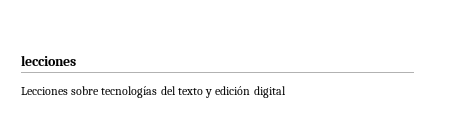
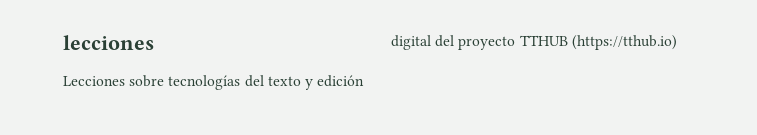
(286, 92) none -> [435,35,677,50] del proyecto TTHUB (https://tthub.io)

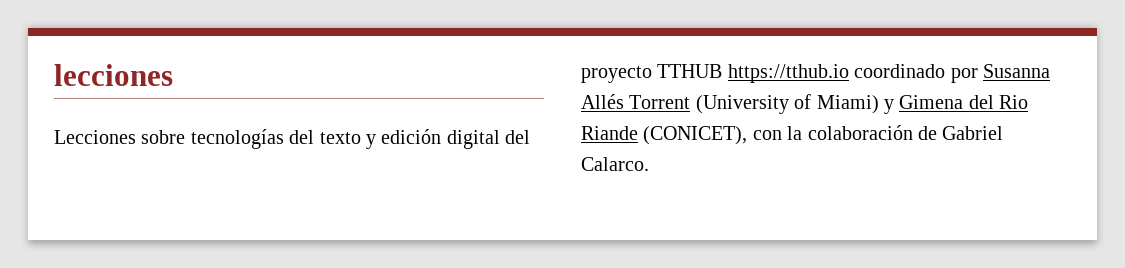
[571,35,677,50] (https://tthub.io) -> [727,64,1050,83] [581,94,1029,114] [581,125,1004,145] [581,157,649,171] https://tthub.io coordinado por Susanna Allés Torrent (University of Miami) y Gimena del Rio Riande (CONICET), con la colaboración de Gabriel Calarco.

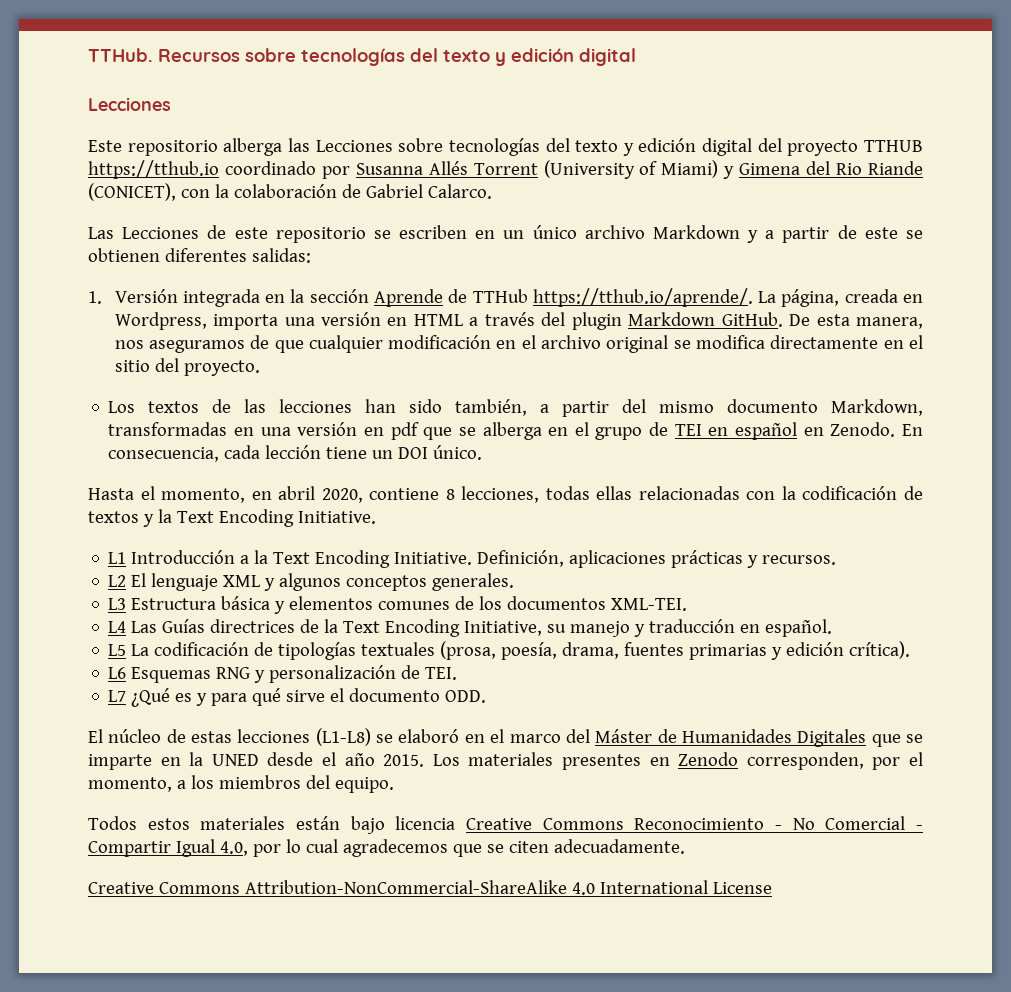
[54,64,173,86] lecciones // -> [88,48,636,66] [88,97,171,111] [88,138,310,156] TTHub. Recursos sobre tecnologías del texto y edición digital // Lecciones // Este repositorio alberga las
(649, 164) none -> [88,225,923,243] [88,248,311,263] [88,288,923,307] [114,312,923,330] [114,335,923,353] [114,358,260,376] [108,399,923,417] [108,422,924,440] [108,445,483,462] [88,486,923,503] [88,509,376,527] [108,550,837,568] [108,573,515,591] [108,596,688,614] [108,619,833,637] [108,641,911,660] [108,665,458,683] [108,688,487,707] [88,728,924,747] [88,752,924,770] [88,775,394,793] [88,816,923,834] [88,839,685,857] [88,880,772,895] // Las Lecciones de este repositorio se escriben en un único archivo Markdown y a partir de este se obtienen diferentes salidas: // 1. Versión integrada en la sección Aprende de TTHub https://tthub.io/aprende/. La página, creada en Wordpress, importa una versión en HTML a través del plugin Markdown GitHub. De esta manera, nos aseguramos de que cualquier modificación en el archivo original se modifica directamente en el sitio del proyecto. // Los textos de las lecciones han sido también, a partir del mismo documento Markdown, transformadas en una versión en pdf que se alberga en el grupo de TEI en español en Zenodo. En consecuencia, cada lección tiene un DOI único. // Hasta el momento, en abril 2020, contiene 8 lecciones, todas ellas relacionadas con la codificación de textos y la Text Encoding Initiative. // L1 Introducción a la Text Encoding Initiative. Definición, aplicaciones prácticas y recursos. // L2 El lenguaje XML y algunos conceptos generales. // L3 Estructura básica y elementos comunes de los documentos XML-TEI. // L4 Las Guías directrices de la Text Encoding Initiative, su manejo y traducción en español. // L5 La codificación de tipologías textuales (prosa, poesía, drama, fuentes primarias y edición crítica). // L6 Esquemas RNG y personalización de TEI. // L7 ¿Qué es y para qué sirve el documento ODD. // El núcleo de estas lecciones (L1-L8) se elaboró en el marco del Máster de Humanidades Digitales que se imparte en la UNED desde el año 2015. Los materiales presentes en Zenodo corresponden, por el momento, a los miembros del equipo. // Todos estos materiales están bajo licencia Creative Commons Reconocimiento - No Comercial - Compartir Igual 4.0, por lo cual agradecemos que se citen adecuadamente. // Creative Commons Attribution-NonCommercial-ShareAlike 4.0 International License

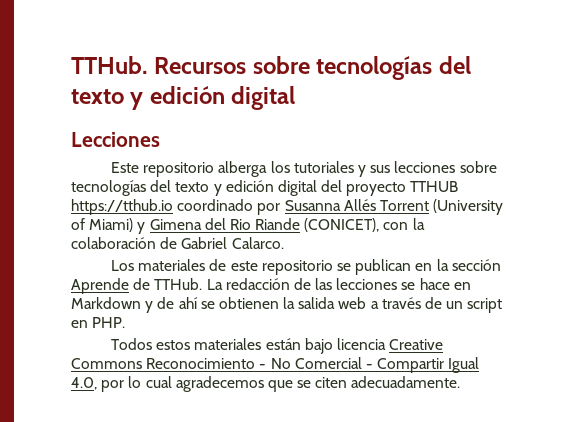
[287,138,393,152] las Lecciones -> [270,161,456,177] los tutoriales y sus lecciones
[88,227,200,239] Las Lecciones -> [111,259,206,271] Los materiales
[399,225,923,243] [88,248,311,263] [88,289,260,307] escriben en un único archivo Markdown y a partir de este se obtienen diferentes salidas: // 1. Versión integrada -> [355,259,412,275] publican
[472,288,923,307] [114,312,923,330] [114,335,923,353] [114,358,260,376] [108,399,923,417] [108,422,924,440] [108,445,483,462] [88,486,923,503] [88,509,376,527] [108,550,837,568] [108,573,515,591] [108,596,688,614] [108,619,833,637] [108,641,911,660] [108,665,458,683] [108,688,487,707] [88,728,924,747] [88,752,924,770] [88,775,394,793] TTHub https://tthub.io/aprende/. La página, creada en Wordpress, importa una versión en HTML a través del plugin Markdown GitHub. De esta manera, nos aseguramos de que cualquier modificación en el archivo original se modifica directamente en el sitio del proyecto. // Los textos de las lecciones han sido también, a partir del mismo documento Markdown, transformadas en una versión en pdf que se alberga en el grupo de TEI en español en Zenodo. En consecuencia, cada lección tiene un DOI único. // Hasta el momento, en abril 2020, contiene 8 lecciones, todas ellas relacionadas con la codificación de textos y la Text Encoding Initiative. // L1 Introducción a la Text Encoding Initiative. Definición, aplicaciones prácticas y recursos. // L2 El lenguaje XML y algunos conceptos generales. // L3 Estructura básica y elementos comunes de los documentos XML-TEI. // L4 Las Guías directrices de la Text Encoding Initiative, su manejo y traducción en español. // L5 La codificación de tipologías textuales (prosa, poesía, drama, fuentes primarias y edición crítica). // L6 Esquemas RNG y personalización de TEI. // L7 ¿Qué es y para qué sirve el documento ODD. // El núcleo de estas lecciones (L1-L8) se elaboró en el marco del Máster de Humanidades Digitales que se imparte en la UNED desde el año 2015. Los materiales presentes en Zenodo corresponden, por el momento, a los miembros del equipo. -> [154,278,471,290] [71,297,503,313] [71,317,126,328] TTHub. La redacción de las lecciones se hace en Markdown y de ahí se obtienen la salida web a través de un script en PHP.
[88,880,772,895] // Creative Commons Attribution-NonCommercial-ShareAlike 4.0 International License -> (461, 382) none

